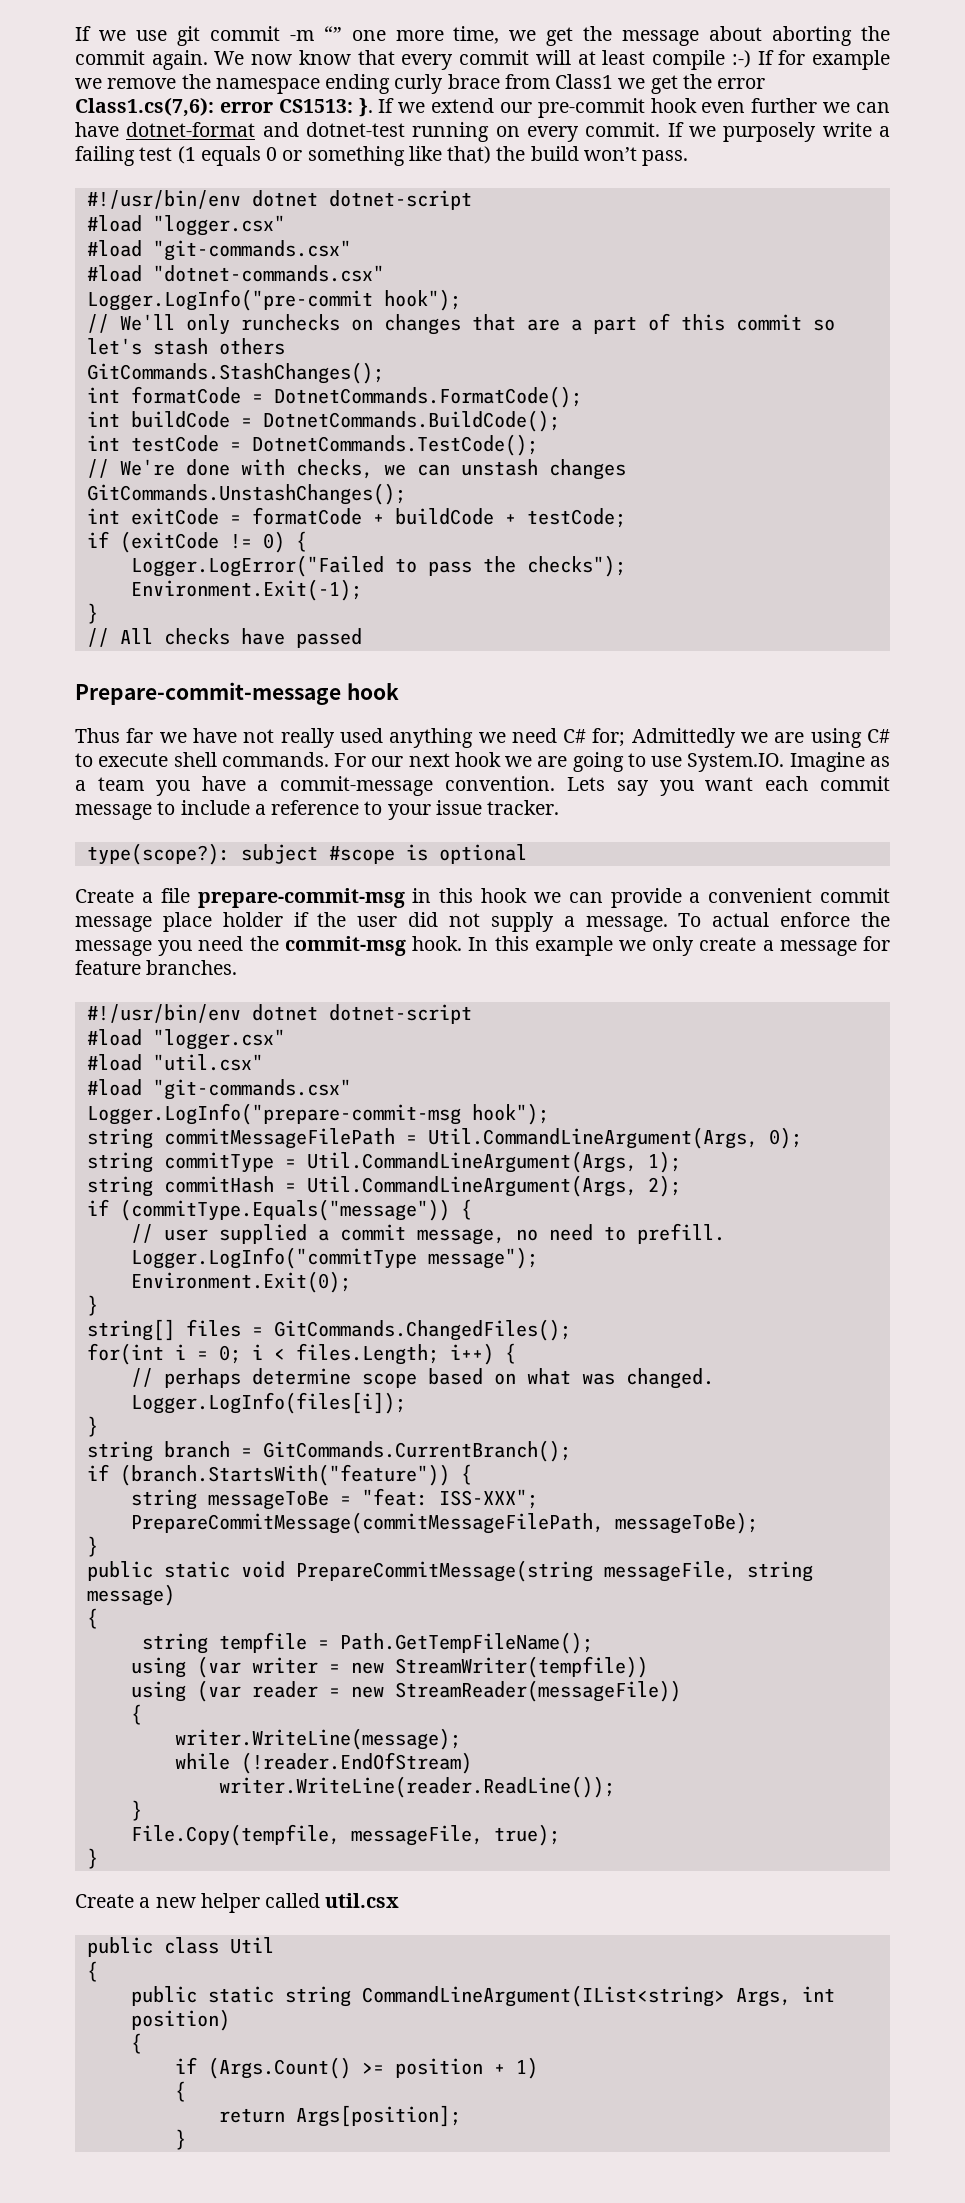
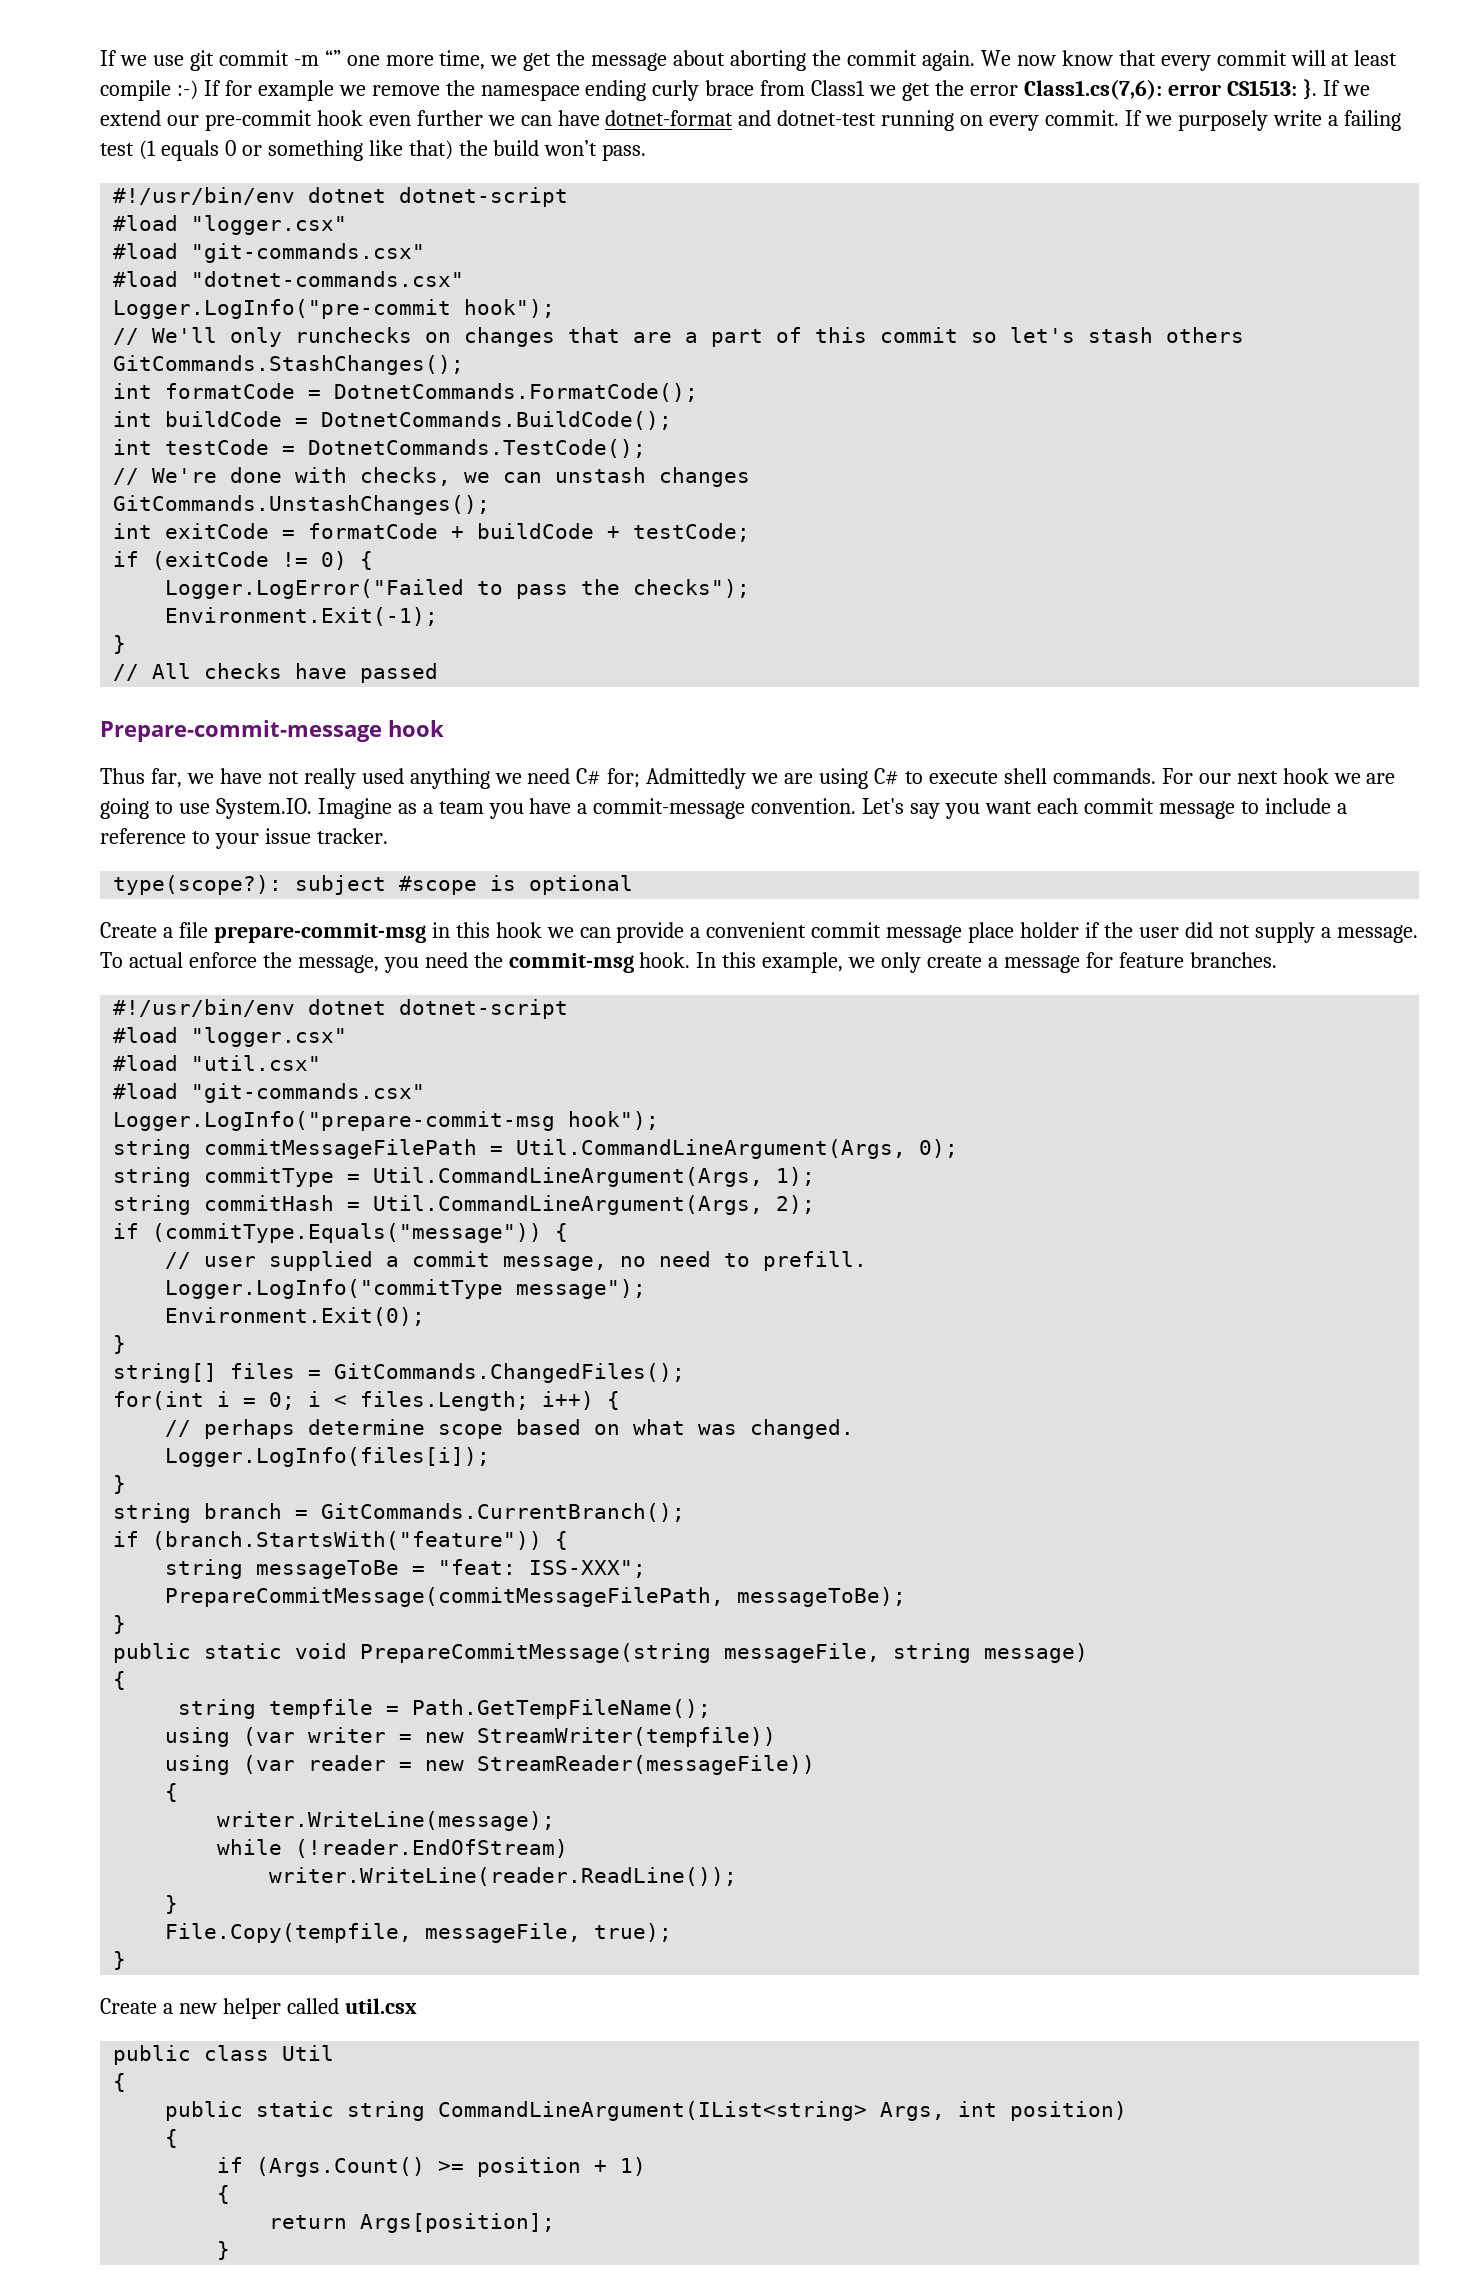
[126,728,154,743] far -> [150,768,182,788] far,
[566,777,605,791] Lets -> [862,798,905,814] Let's
[75,940,152,956] message -> [297,955,379,973] message,
[534,936,613,956] example -> [762,952,844,973] example,

